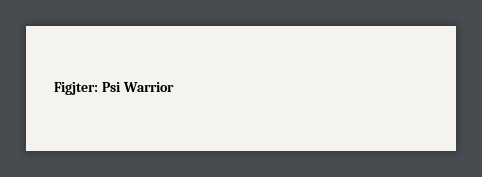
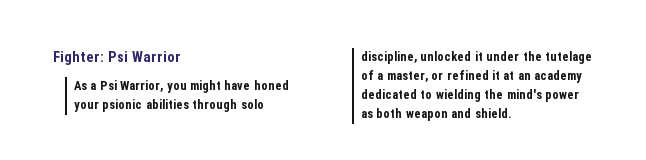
[54,82,98,95] Figjter: -> [53,51,104,65] Fighter:
(174, 87) none -> [74,80,289,93] [74,99,264,112] [361,51,592,64] [361,70,583,83] [361,89,579,102] [361,108,512,121] // As a Psi Warrior, you might have honed your psionic abilities through solo discipline, unlocked it under the tutelage of a master, or refined it at an academy dedicated to wielding the mind's power as both weapon and shield.

